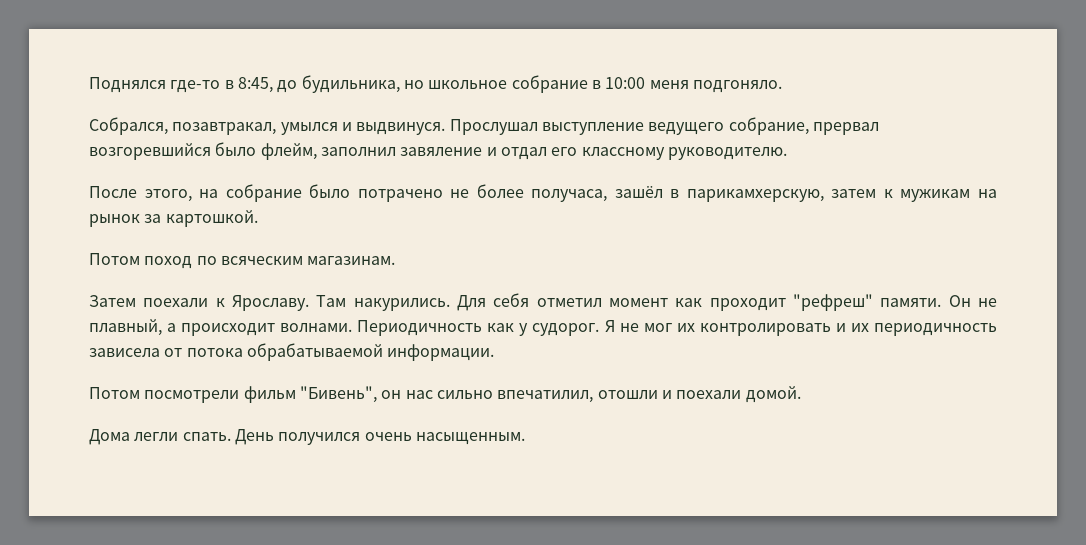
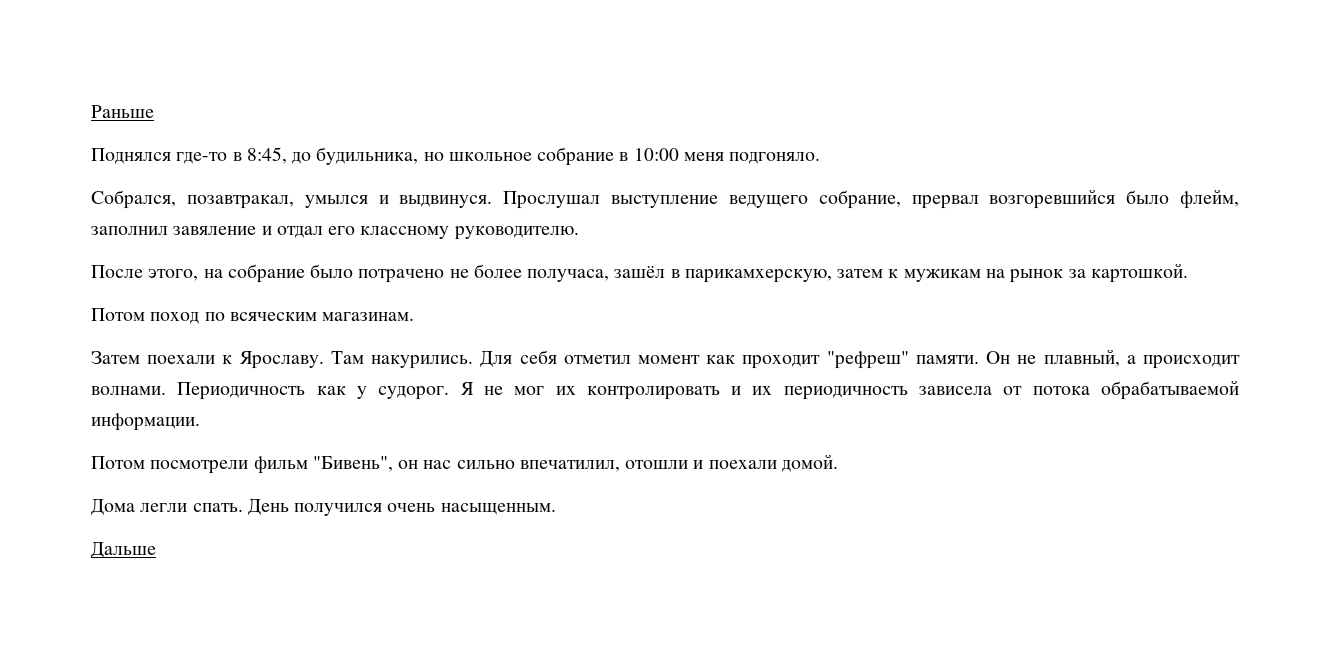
(89, 85) none -> [91,105,154,118] Раньше //
(525, 438) none -> [91,542,156,558] // Дальше

